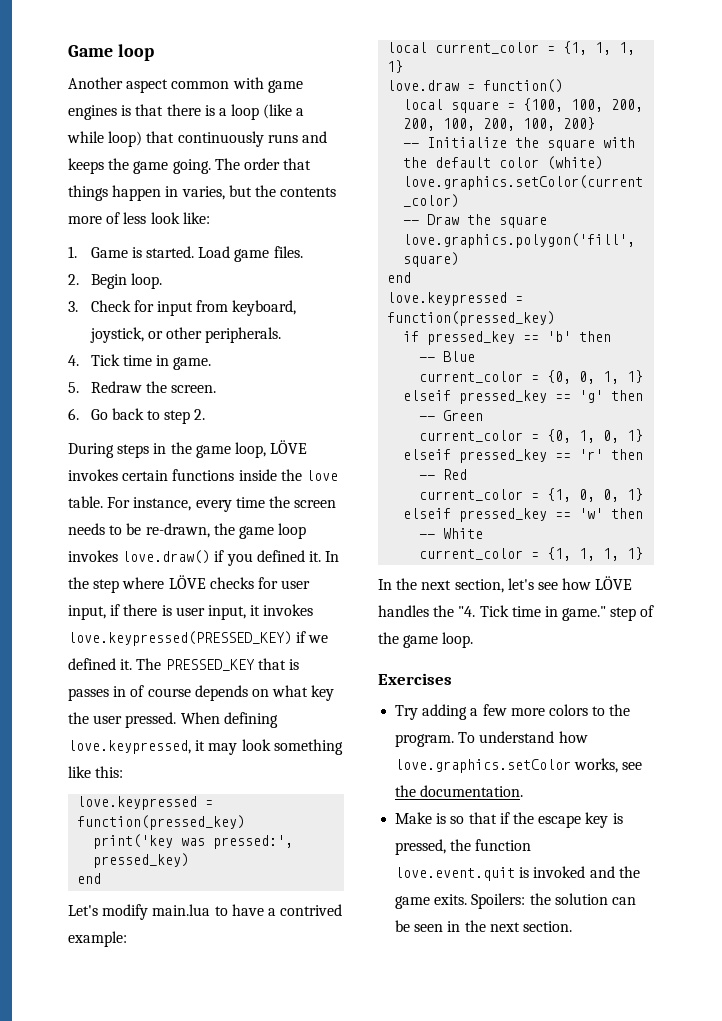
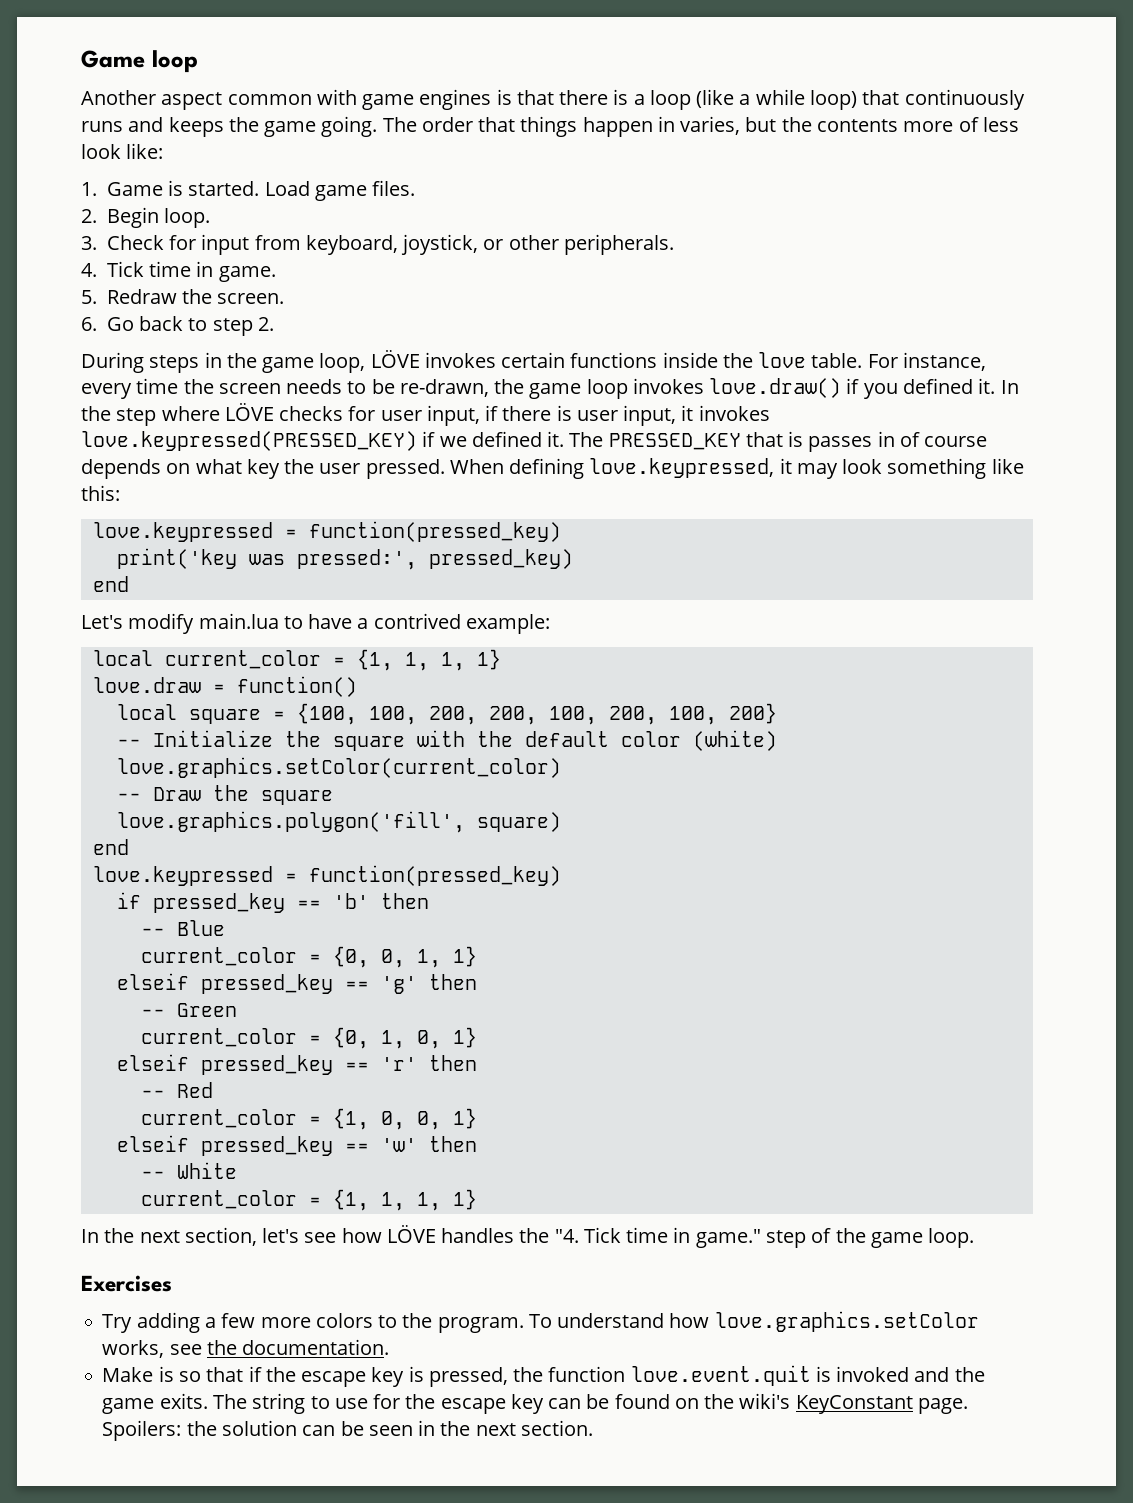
(468, 899) none -> [212,1393,968,1414] The string to use for the escape key can be found on the wiki's KeyConstant page.

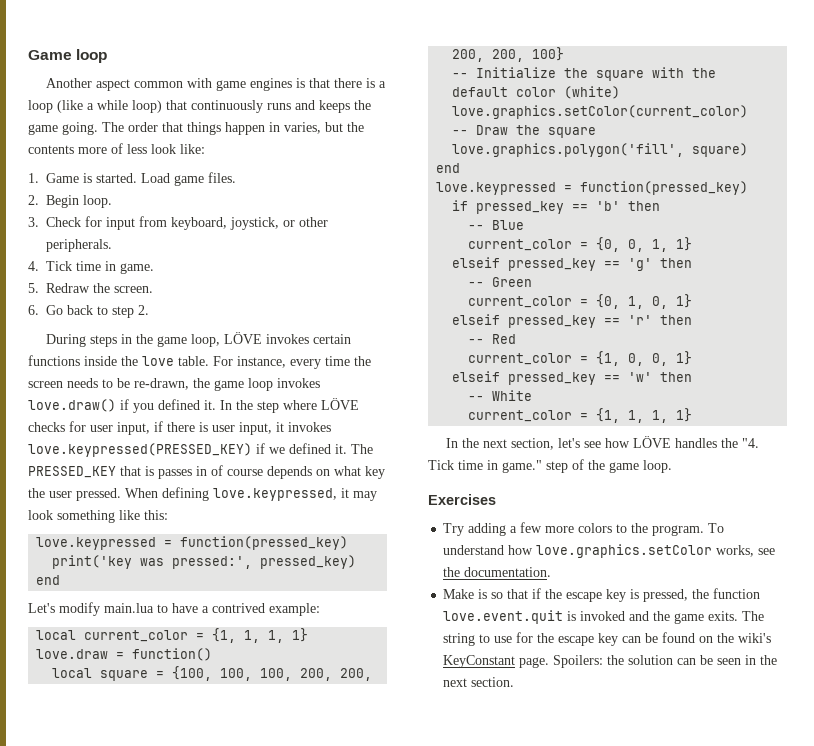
[428,703,777,725] 200, 200, 100, 200, 100, 200} -> [260,668,373,681] [452,47,565,62] 100, 200, 200, 200, 200, 100}

